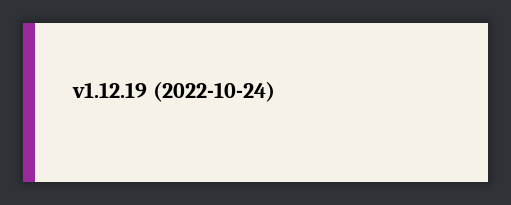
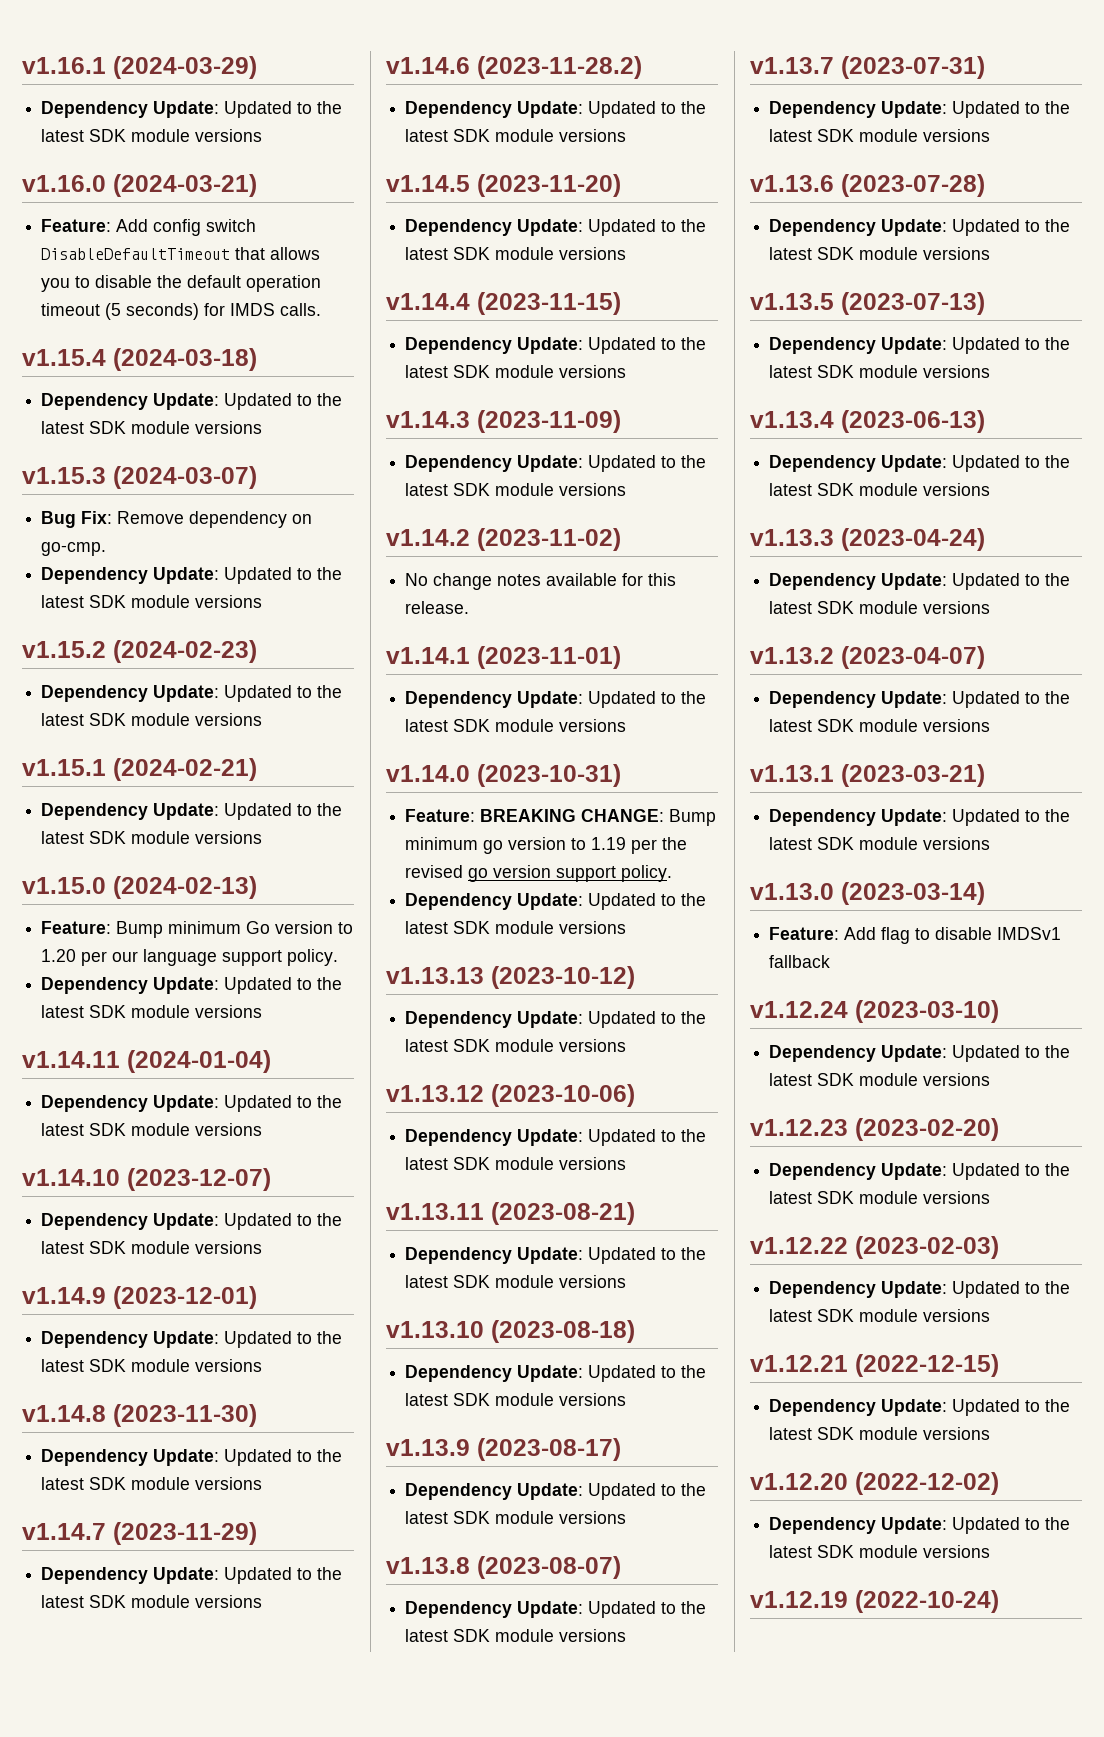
(72, 90) none -> [22,56,257,79] [41,101,343,118] [41,129,263,142] [22,174,257,197] [41,219,257,236] [41,247,321,260] [41,275,322,292] [41,303,322,320] [22,348,257,371] [41,393,343,410] [41,421,263,434] [22,466,257,489] [41,511,313,528] [41,542,107,556] [41,567,343,584] [41,595,263,608] [22,640,257,663] [41,685,343,702] [41,713,263,726] [22,758,257,781] [41,803,343,820] [41,831,263,844] [22,876,257,899] [41,921,354,938] [41,949,339,966] [41,977,343,994] [41,1005,263,1018] [22,1050,271,1073] [41,1095,343,1112] [41,1123,263,1136] [22,1168,271,1191] [41,1213,343,1230] [41,1241,263,1254] [22,1286,257,1309] [41,1331,343,1348] [41,1359,263,1372] [22,1404,257,1427] [41,1449,343,1466] [41,1477,263,1490] [22,1522,257,1545] [41,1567,343,1584] [41,1595,263,1608] [386,56,642,79] [405,101,707,118] [405,129,627,142] [386,174,621,197] [405,219,707,236] [405,247,627,260] [386,292,621,315] [405,337,707,354] [405,365,627,378] [386,410,621,433] [405,455,707,472] [405,483,627,496] [386,528,621,551] [405,573,677,590] [405,601,470,614] [386,646,621,669] [405,691,707,708] [405,719,627,732] [386,764,621,787] [405,809,717,826] [405,837,688,854] [405,865,673,882] [405,893,707,910] [405,921,627,934] [386,966,635,989] [405,1011,707,1028] [405,1039,627,1052] [386,1084,635,1107] [405,1129,707,1146] [405,1157,627,1170] [386,1202,635,1225] [405,1247,707,1264] [405,1275,627,1288] [386,1320,635,1343] [405,1365,707,1382] [405,1393,627,1406] [386,1438,621,1461] [405,1483,707,1500] [405,1511,627,1524] [386,1556,621,1579] [405,1601,707,1618] [405,1629,627,1642] [750,56,985,79] [769,101,1071,118] [769,129,991,142] [750,174,985,197] [769,219,1071,236] [769,247,991,260] [750,292,985,315] [769,337,1071,354] [769,365,991,378] [750,410,985,433] [769,455,1071,472] [769,483,991,496] [750,528,985,551] [769,573,1071,590] [769,601,991,614] [750,646,985,669] [769,691,1071,708] [769,719,991,732] [750,764,985,787] [769,809,1071,826] [769,837,991,850] [750,882,985,905] [769,927,1062,944] [769,955,831,968] [750,1000,999,1023] [769,1045,1071,1062] [769,1073,991,1086] [750,1118,999,1141] [769,1163,1071,1180] [769,1191,991,1204] [750,1236,999,1259] [769,1281,1071,1298] [769,1309,991,1322] [750,1354,999,1377] [769,1399,1071,1416] [769,1427,991,1440] [750,1472,999,1495] [769,1517,1071,1534] [769,1545,991,1558] v1.16.1 (2024-03-29) // Dependency Update: Updated to the latest SDK module versions // v1.16.0 (2024-03-21) // Feature: Add config switch DisableDefaultTimeout that allows you to disable the default operation timeout (5 seconds) for IMDS calls. // v1.15.4 (2024-03-18) // Dependency Update: Updated to the latest SDK module versions // v1.15.3 (2024-03-07) // Bug Fix: Remove dependency on go-cmp. // Dependency Update: Updated to the latest SDK module versions // v1.15.2 (2024-02-23) // Dependency Update: Updated to the latest SDK module versions // v1.15.1 (2024-02-21) // Dependency Update: Updated to the latest SDK module versions // v1.15.0 (2024-02-13) // Feature: Bump minimum Go version to 1.20 per our language support policy. // Dependency Update: Updated to the latest SDK module versions // v1.14.11 (2024-01-04) // Dependency Update: Updated to the latest SDK module versions // v1.14.10 (2023-12-07) // Dependency Update: Updated to the latest SDK module versions // v1.14.9 (2023-12-01) // Dependency Update: Updated to the latest SDK module versions // v1.14.8 (2023-11-30) // Dependency Update: Updated to the latest SDK module versions // v1.14.7 (2023-11-29) // Dependency Update: Updated to the latest SDK module versions // v1.14.6 (2023-11-28.2) // Dependency Update: Updated to the latest SDK module versions // v1.14.5 (2023-11-20) // Dependency Update: Updated to the latest SDK module versions // v1.14.4 (2023-11-15) // Dependency Update: Updated to the latest SDK module versions // v1.14.3 (2023-11-09) // Dependency Update: Updated to the latest SDK module versions // v1.14.2 (2023-11-02) // No change notes available for this release. // v1.14.1 (2023-11-01) // Dependency Update: Updated to the latest SDK module versions // v1.14.0 (2023-10-31) // Feature: BREAKING CHANGE: Bump minimum go version to 1.19 per the revised go version support policy. // Dependency Update: Updated to the latest SDK module versions // v1.13.13 (2023-10-12) // Dependency Update: Updated to the latest SDK module versions // v1.13.12 (2023-10-06) // Dependency Update: Updated to the latest SDK module versions // v1.13.11 (2023-08-21) // Dependency Update: Updated to the latest SDK module versions // v1.13.10 (2023-08-18) // Dependency Update: Updated to the latest SDK module versions // v1.13.9 (2023-08-17) // Dependency Update: Updated to the latest SDK module versions // v1.13.8 (2023-08-07) // Dependency Update: Updated to the latest SDK module versions // v1.13.7 (2023-07-31) // Dependency Update: Updated to the latest SDK module versions // v1.13.6 (2023-07-28) // Dependency Update: Updated to the latest SDK module versions // v1.13.5 (2023-07-13) // Dependency Update: Updated to the latest SDK module versions // v1.13.4 (2023-06-13) // Dependency Update: Updated to the latest SDK module versions // v1.13.3 (2023-04-24) // Dependency Update: Updated to the latest SDK module versions // v1.13.2 (2023-04-07) // Dependency Update: Updated to the latest SDK module versions // v1.13.1 (2023-03-21) // Dependency Update: Updated to the latest SDK module versions // v1.13.0 (2023-03-14) // Feature: Add flag to disable IMDSv1 fallback // v1.12.24 (2023-03-10) // Dependency Update: Updated to the latest SDK module versions // v1.12.23 (2023-02-20) // Dependency Update: Updated to the latest SDK module versions // v1.12.22 (2023-02-03) // Dependency Update: Updated to the latest SDK module versions // v1.12.21 (2022-12-15) // Dependency Update: Updated to the latest SDK module versions // v1.12.20 (2022-12-02) // Dependency Update: Updated to the latest SDK module versions //

